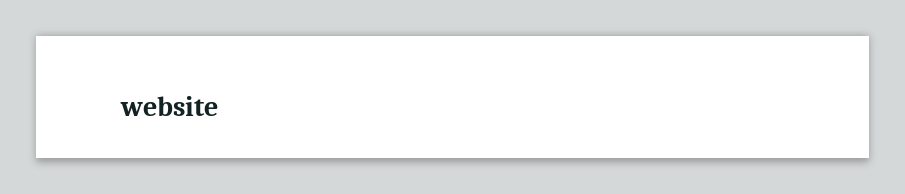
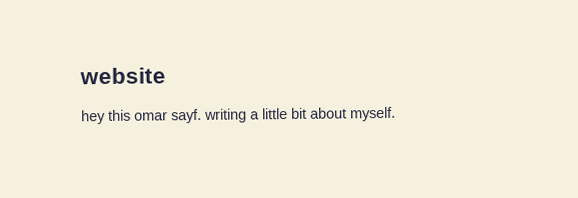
(218, 106) none -> [81,106,396,125] // hey this omar sayf. writing a little bit about myself.

